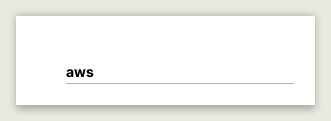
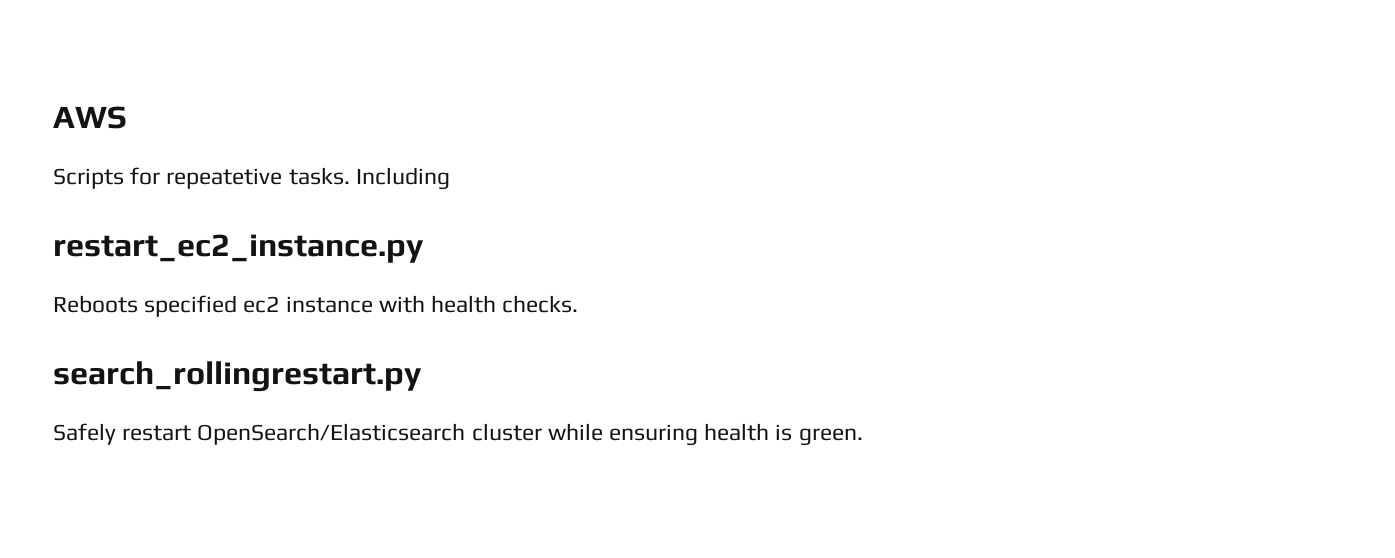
[66,69,94,78] aws -> [53,106,127,129] [53,167,450,190] [53,234,424,263] [53,295,579,317] [53,361,422,392] [53,423,863,446] AWS // Scripts for repeatetive tasks. Including // restart_ec2_instance.py // Reboots specified ec2 instance with health checks. // search_rollingrestart.py // Safely restart OpenSearch/Elasticsearch cluster while ensuring health is green.

